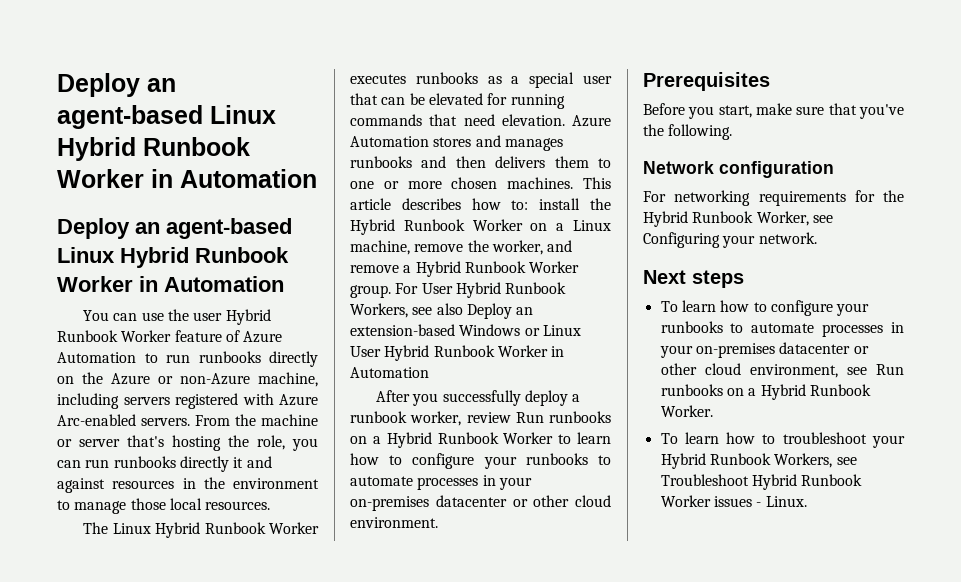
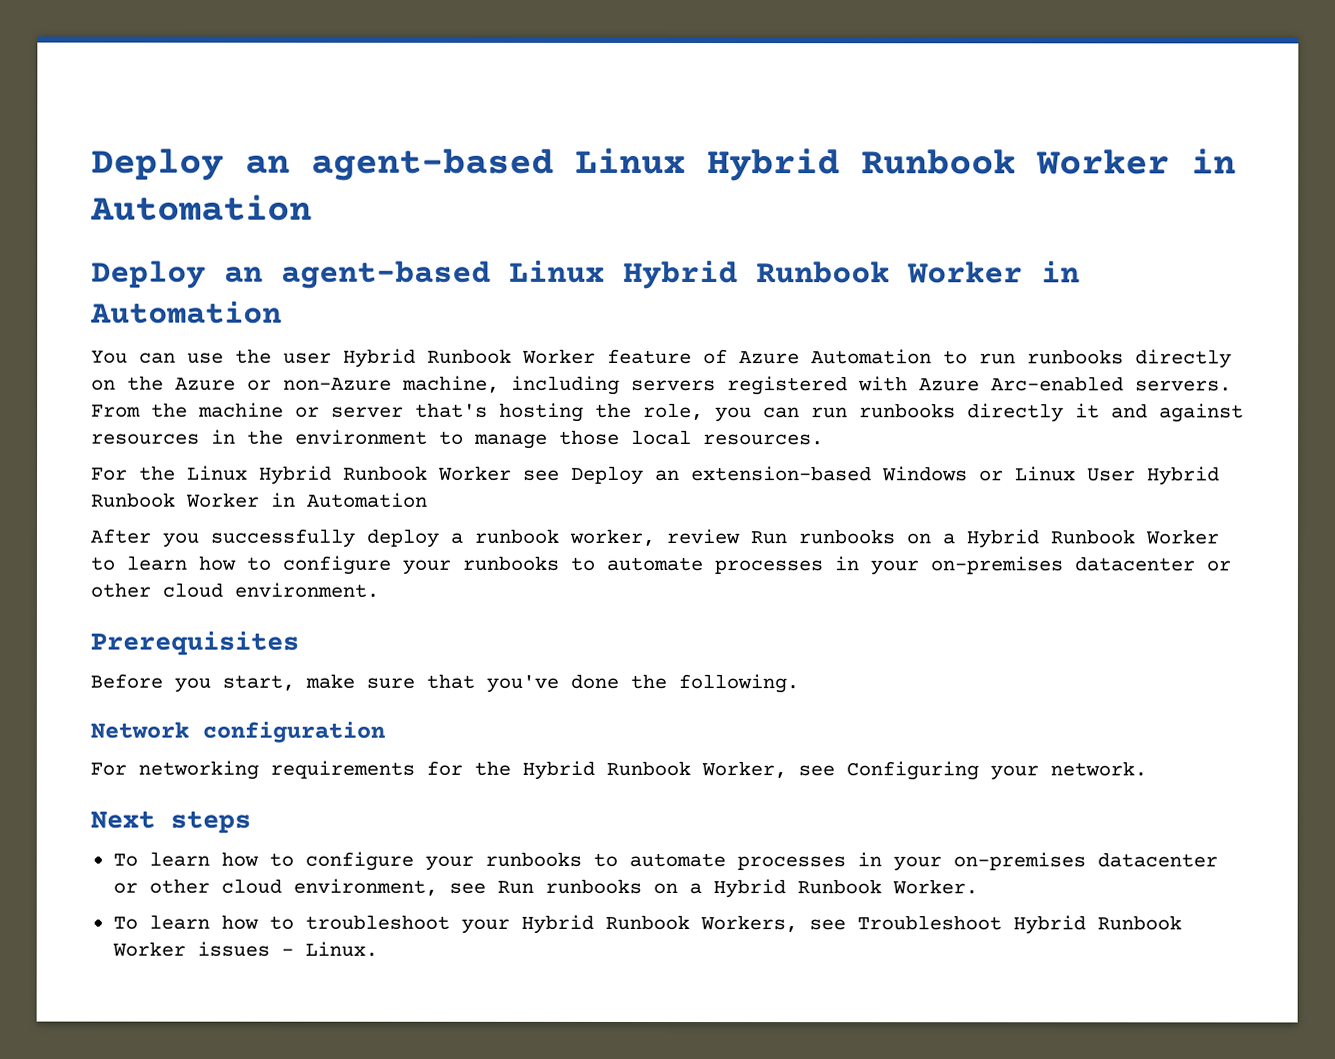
[83,522,319,538] [350,72,612,88] [350,93,565,109] [350,114,611,127] [350,135,563,151] [350,156,611,168] [350,177,611,189] [350,198,611,210] [350,219,611,235] [350,240,573,255] [350,261,580,277] [350,282,567,298] [350,303,463,318] The Linux Hybrid Runbook Worker executes runbooks as a special user that can be elevated for running commands that need elevation. Azure Automation stores and manages runbooks and then delivers them to one or more chosen machines. This article describes how to: install the Hybrid Runbook Worker on a Linux machine, remove the worker, and remove a Hybrid Runbook Worker group. For User Hybrid Runbook Workers, see also -> [91,465,560,485] For the Linux Hybrid Runbook Worker see
(904, 111) none -> [570,673,619,689] done

